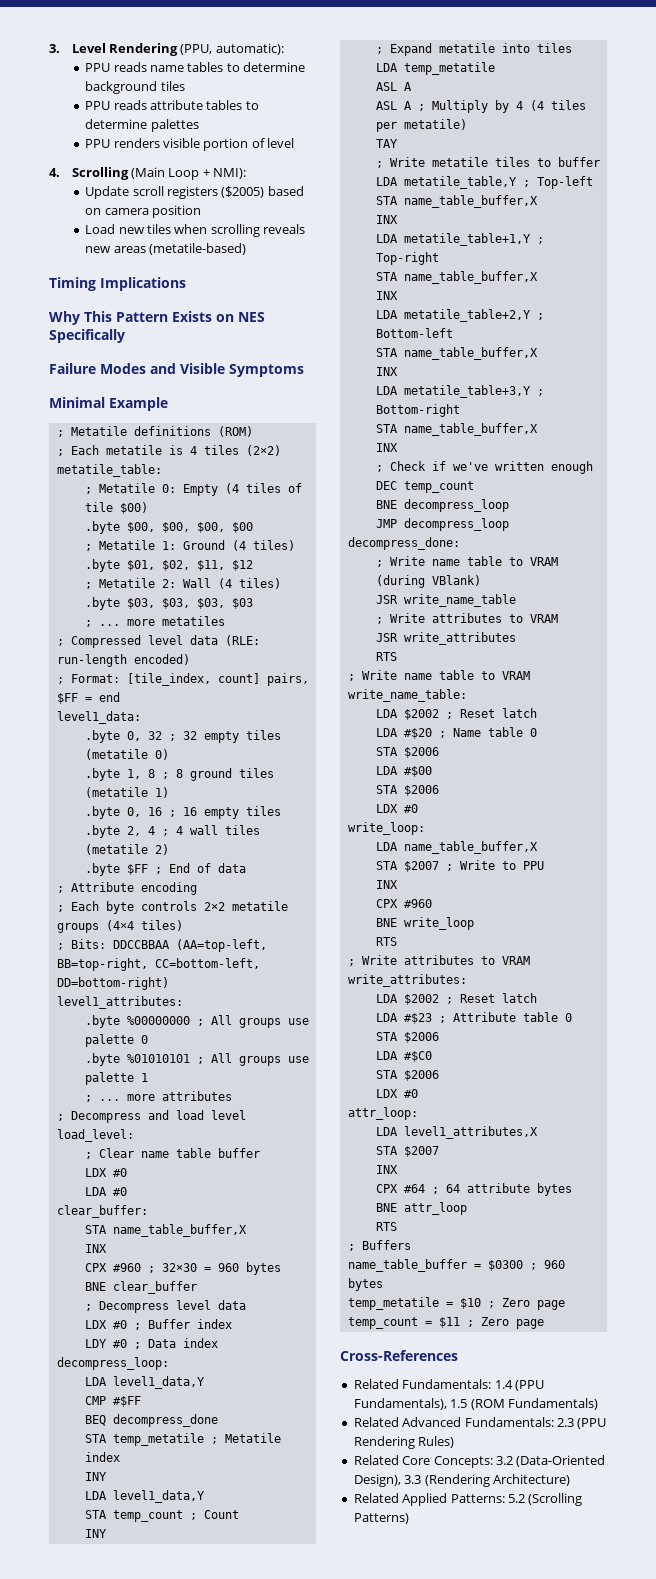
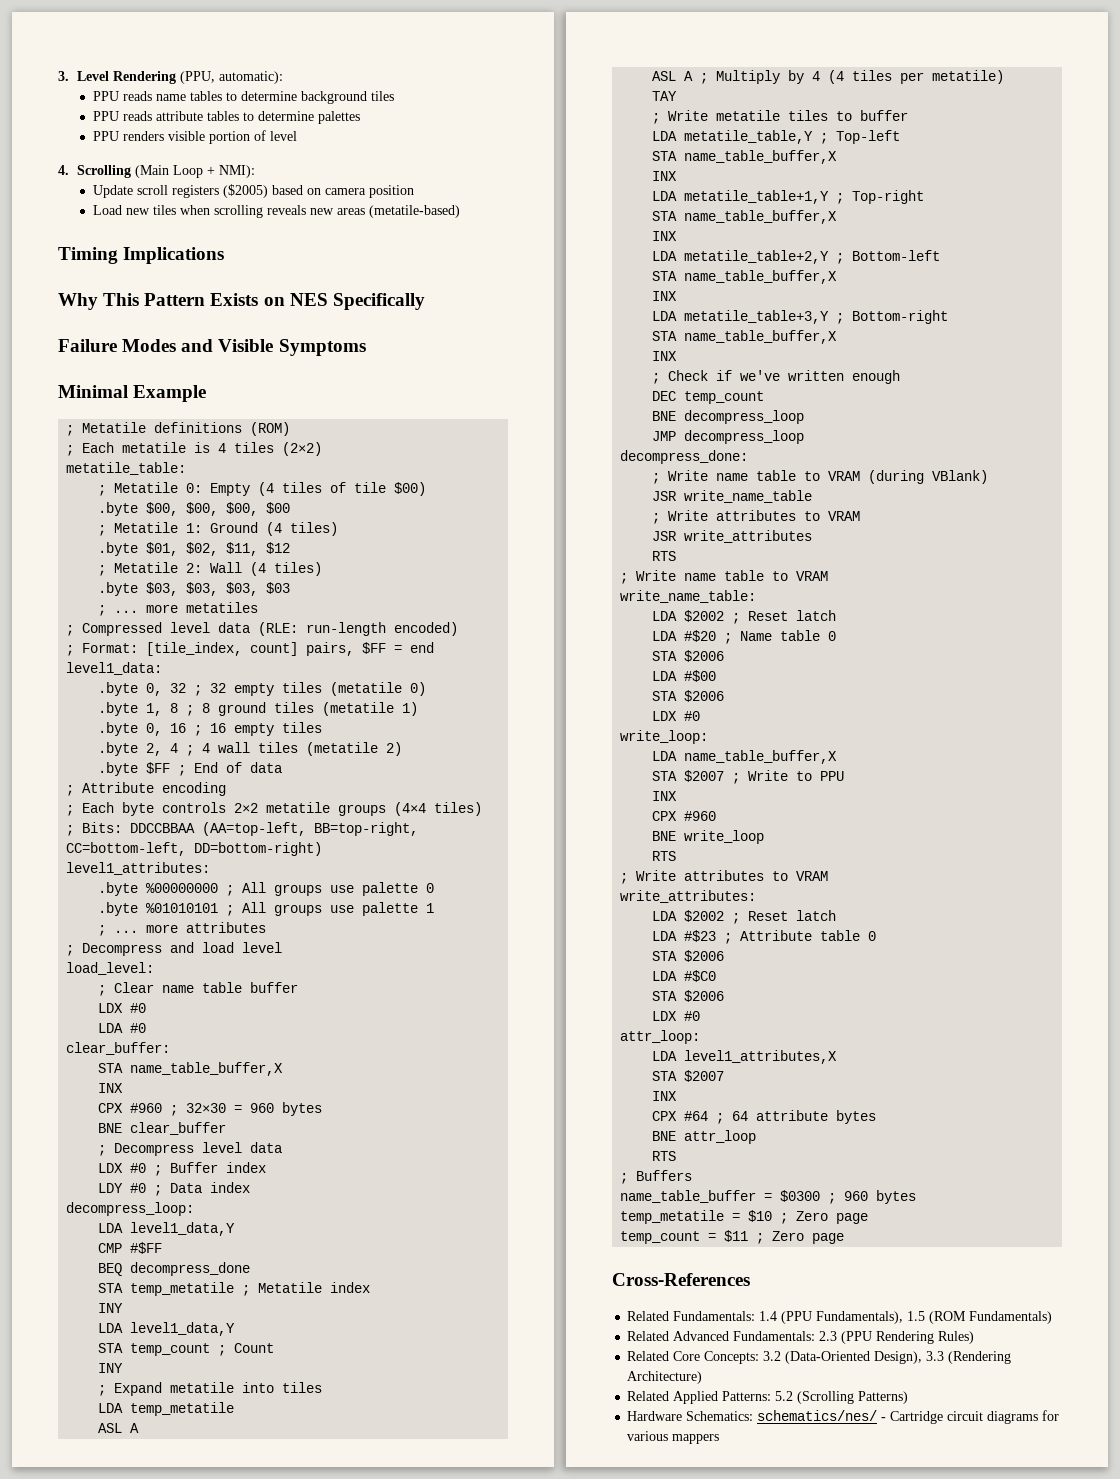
(409, 1518) none -> [627,1410,1060,1424] [627,1431,720,1444] // Hardware Schematics: schematics/nes/ - Cartridge circuit diagrams for various mappers

